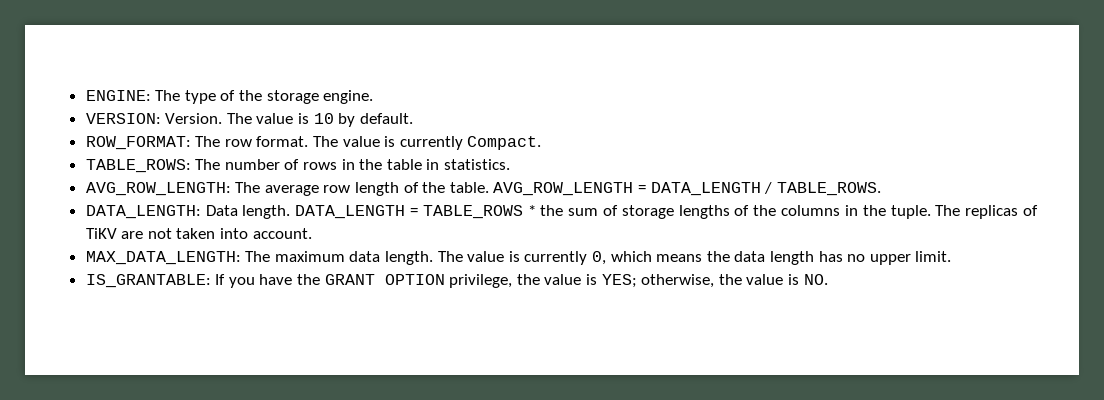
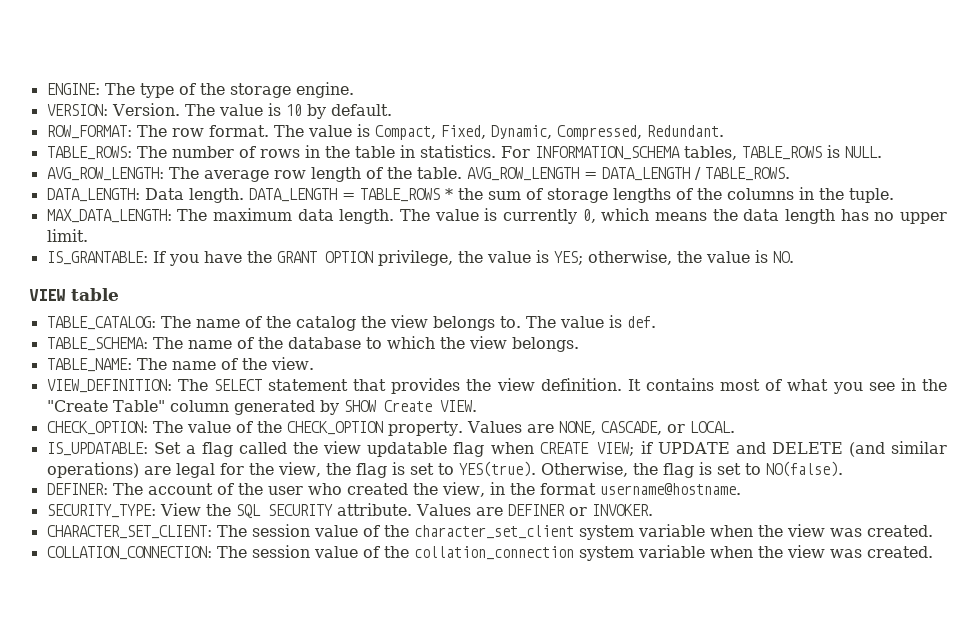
[399,136,542,150] currently Compact. -> [374,125,724,140] Compact, Fixed, Dynamic, Compressed, Redundant.
(511, 164) none -> [500,145,882,160] For INFORMATION_SCHEMA tables, TABLE_ROWS is NULL.
[935,205,1038,219] [85,228,312,239] The replicas of TiKV are not taken into account. -> (894, 195) none
(828, 279) none -> [29,288,119,301] [46,315,656,331] [46,336,579,352] [46,357,314,372] [46,378,947,394] [46,400,477,415] [46,421,735,436] [46,441,947,457] [46,461,843,478] [46,482,741,497] [46,503,653,518] [46,524,933,540] [46,545,933,561] // VIEW table // TABLE_CATALOG: The name of the catalog the view belongs to. The value is def. // TABLE_SCHEMA: The name of the database to which the view belongs. // TABLE_NAME: The name of the view. // VIEW_DEFINITION: The SELECT statement that provides the view definition. It contains most of what you see in the "Create Table" column generated by SHOW Create VIEW. // CHECK_OPTION: The value of the CHECK_OPTION property. Values are NONE, CASCADE, or LOCAL. // IS_UPDATABLE: Set a flag called the view updatable flag when CREATE VIEW; if UPDATE and DELETE (and similar operations) are legal for the view, the flag is set to YES(true). Otherwise, the flag is set to NO(false). // DEFINER: The account of the user who created the view, in the format username@hostname. // SECURITY_TYPE: View the SQL SECURITY attribute. Values are DEFINER or INVOKER. // CHARACTER_SET_CLIENT: The session value of the character_set_client system variable when the view was created. // COLLATION_CONNECTION: The session value of the collation_connection system variable when the view was created.

